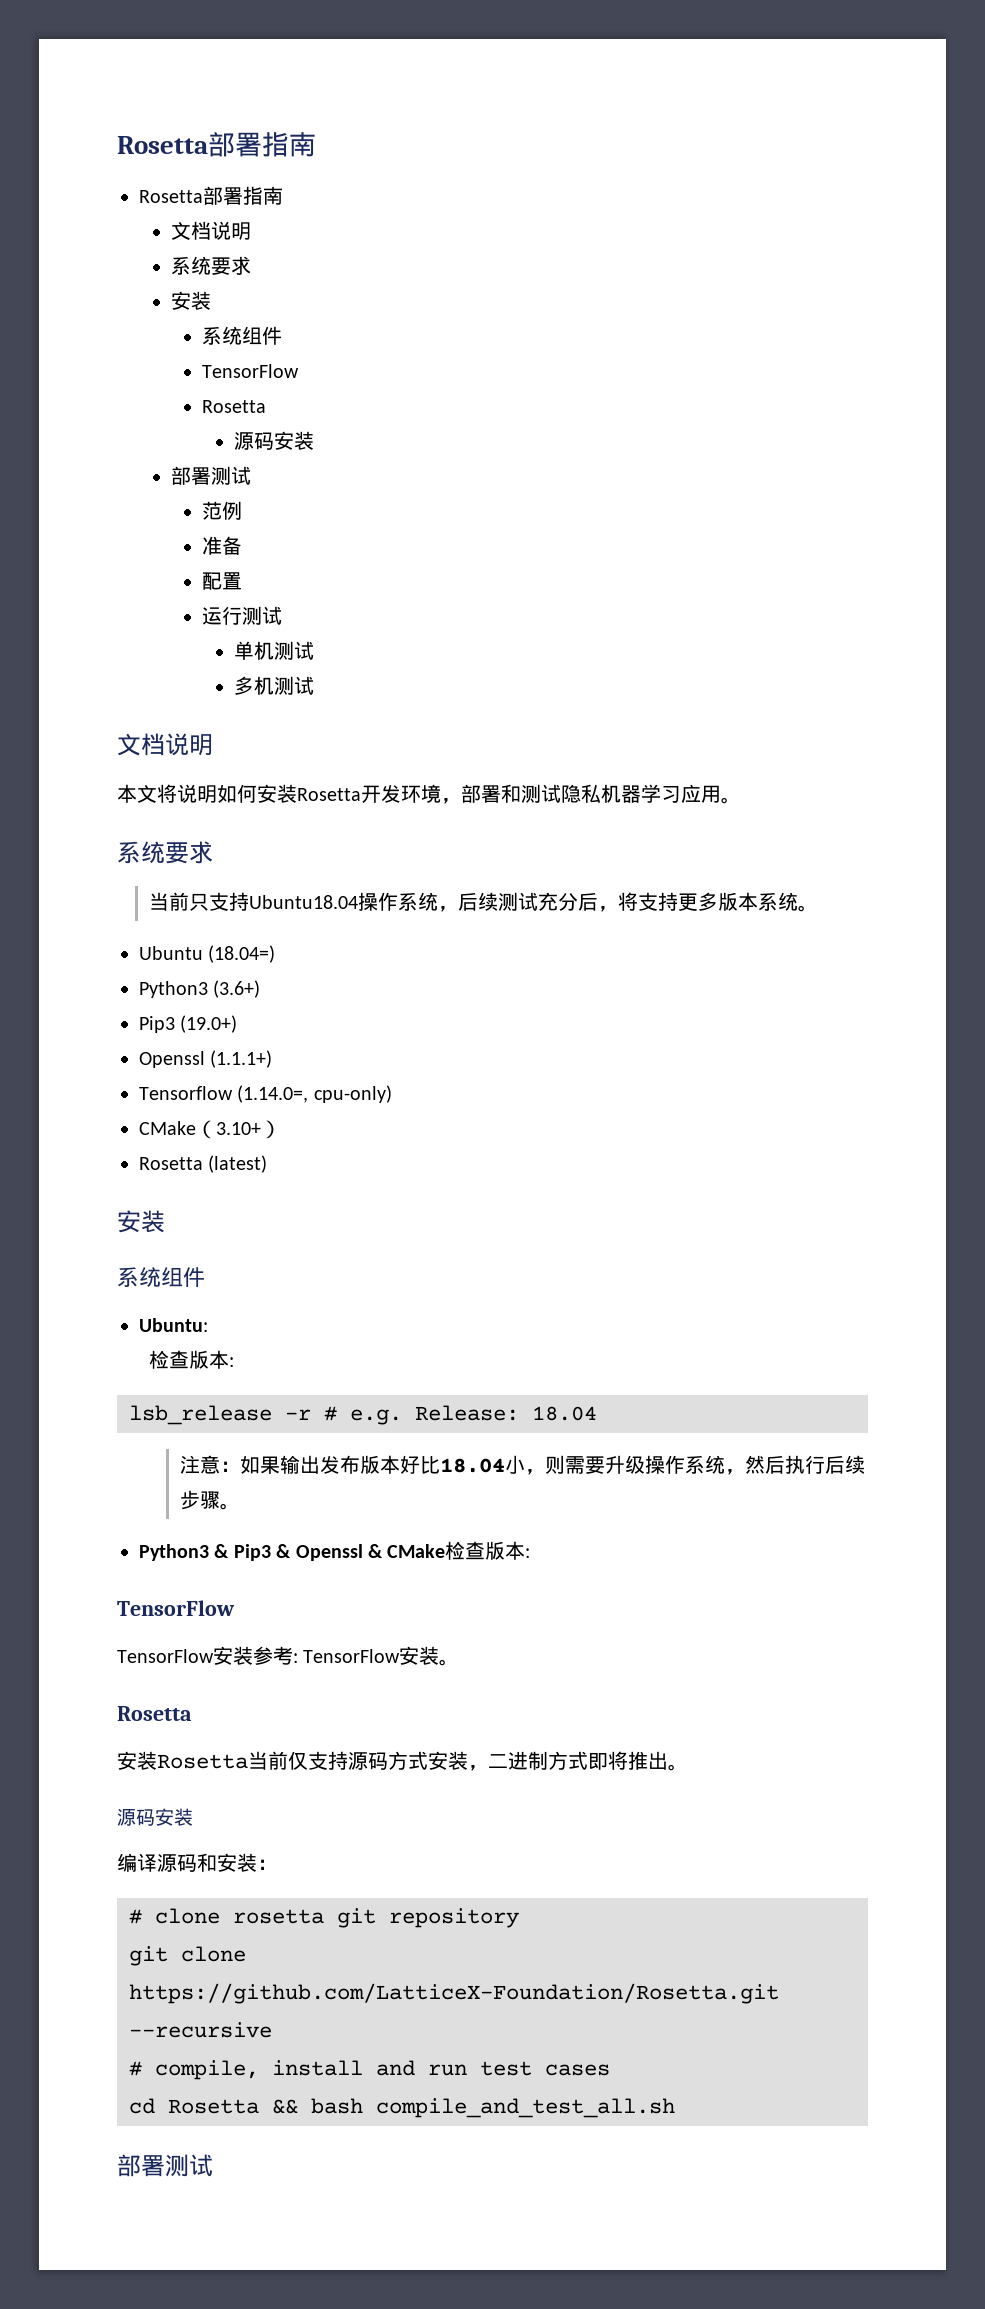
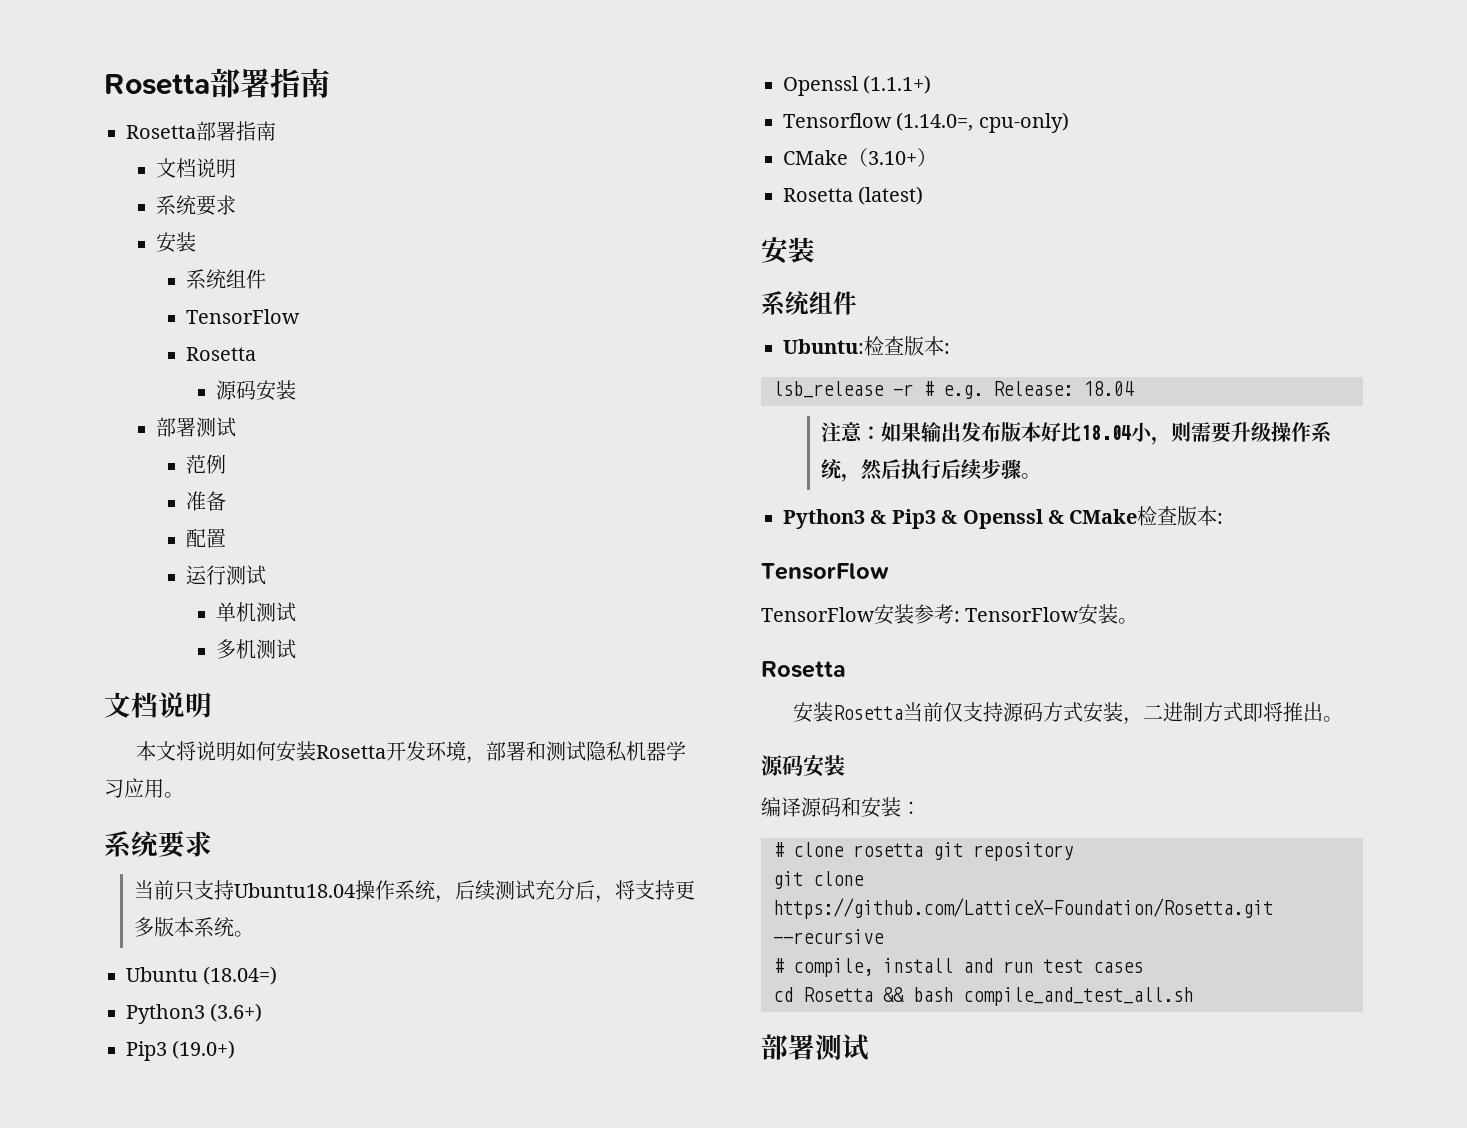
(208, 1325) // -> (864, 346) none

